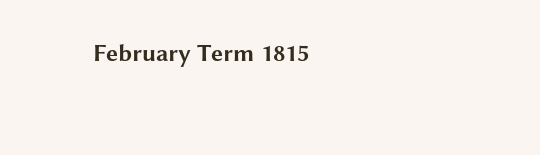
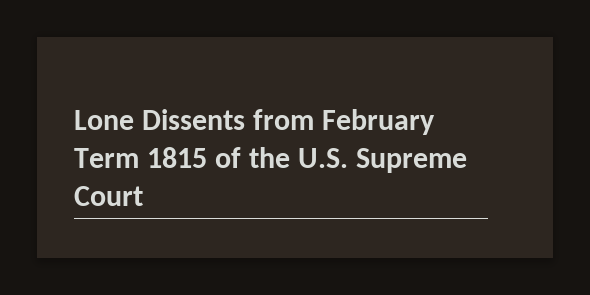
[93,44,309,67] February Term 1815 -> [74,109,435,135] [74,147,467,173] [74,186,143,206] Lone Dissents from February Term 1815 of the U.S. Supreme Court

